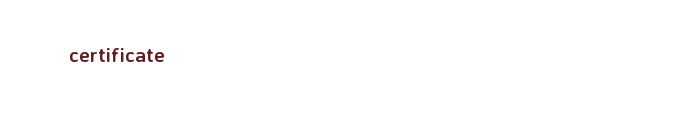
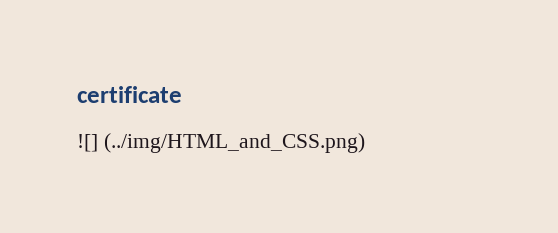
(165, 55) none -> [77,133,365,153] // ![] (../img/HTML_and_CSS.png)

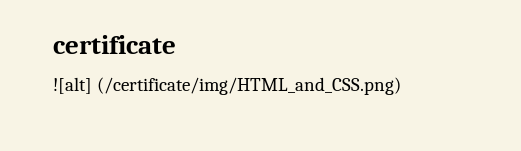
[77,133,365,153] ![] (../img/HTML_and_CSS.png) -> [53,77,402,95] ![alt] (/certificate/img/HTML_and_CSS.png)

